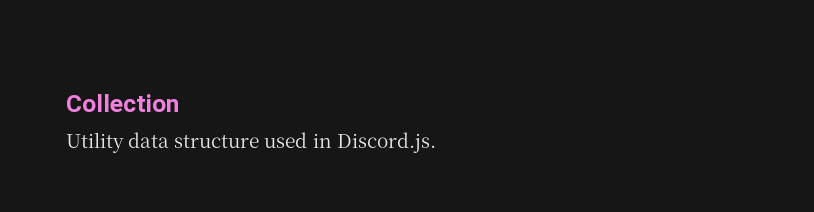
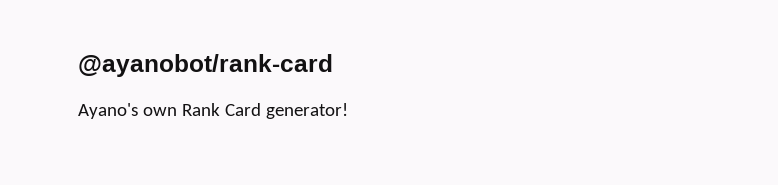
[66,94,179,112] [66,132,436,153] Collection // Utility data structure used in Discord.js. -> [78,54,333,77] [78,103,348,119] @ayanobot/rank-card // Ayano's own Rank Card generator!

